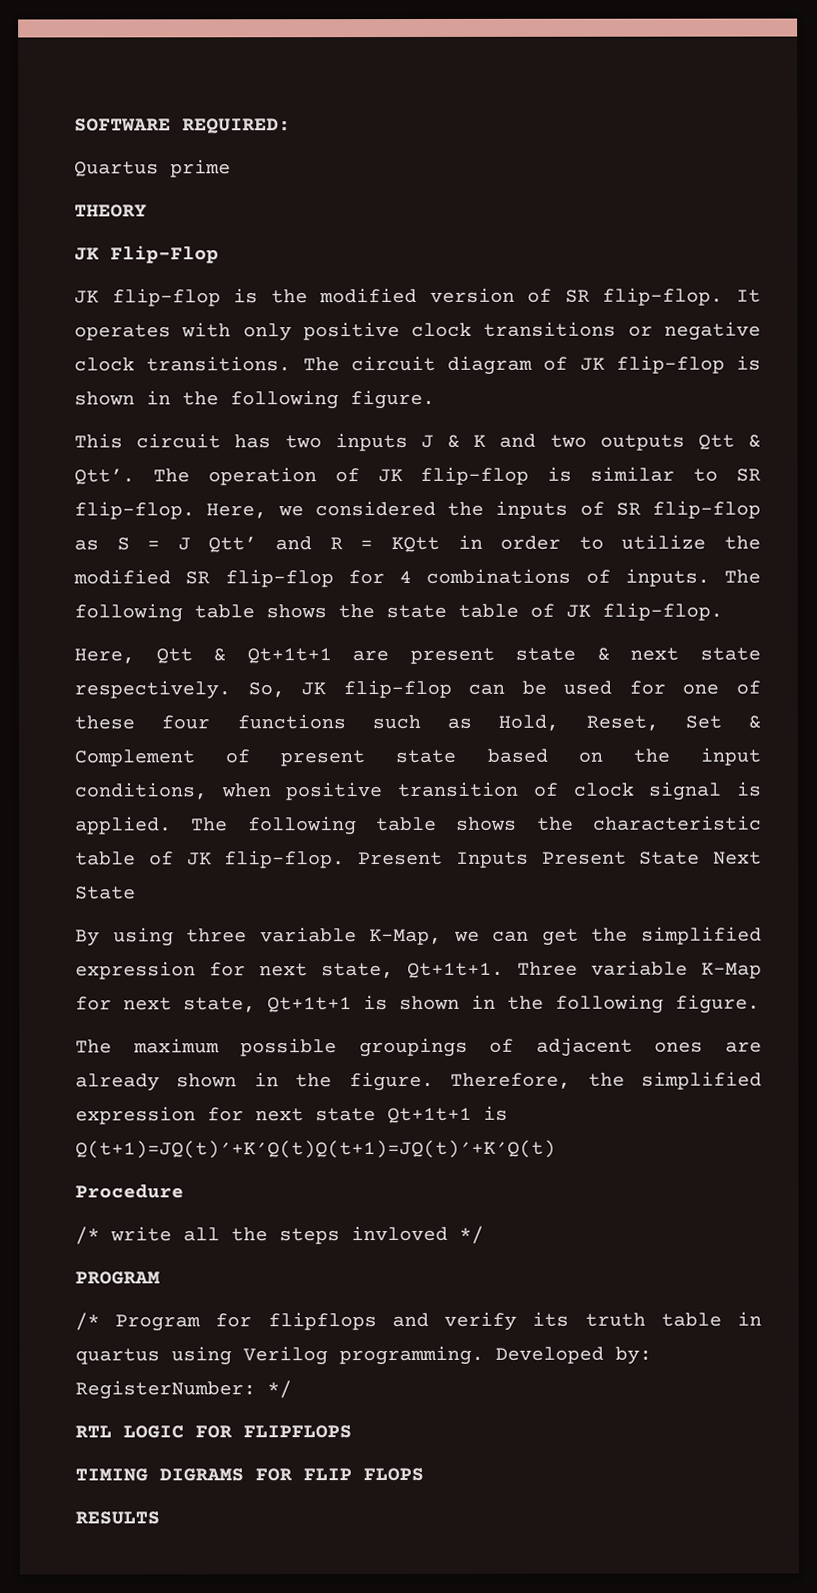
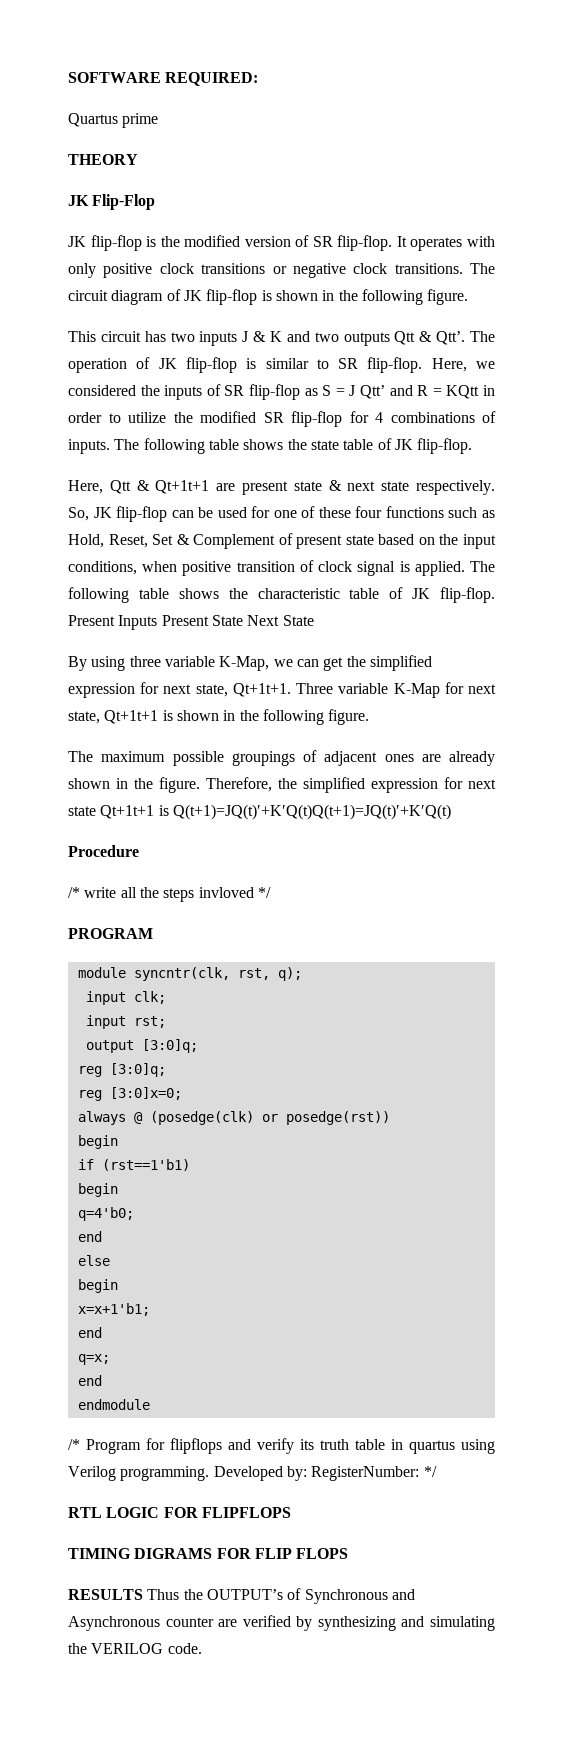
(160, 1278) none -> [77,967,302,981] [85,991,166,1005] [85,1015,166,1029] [85,1039,198,1053] [77,1063,166,1077] [77,1087,182,1101] [77,1111,390,1125] [77,1135,118,1149] [77,1159,190,1171] [77,1183,118,1197] [77,1207,134,1221] [77,1231,102,1242] [77,1255,110,1266] [77,1279,118,1293] [77,1303,150,1316] [77,1327,102,1338] [77,1354,110,1365] [77,1375,102,1386] [77,1399,150,1410] // module syncntr(clk, rst, q); // input clk; // input rst; // output [3:0]q; // reg [3:0]q; // reg [3:0]x=0; // always @ (posedge(clk) or posedge(rst)) // begin // if (rst==1'b1) // begin // q=4'b0; // end // else // begin // x=x+1'b1; // end // q=x; // end // endmodule
(160, 1518) none -> [147,1588,415,1604] [68,1615,495,1631] [68,1643,202,1654] Thus the OUTPUT’s of Synchronous and Asynchronous counter are verified by synthesizing and simulating the VERILOG code.

